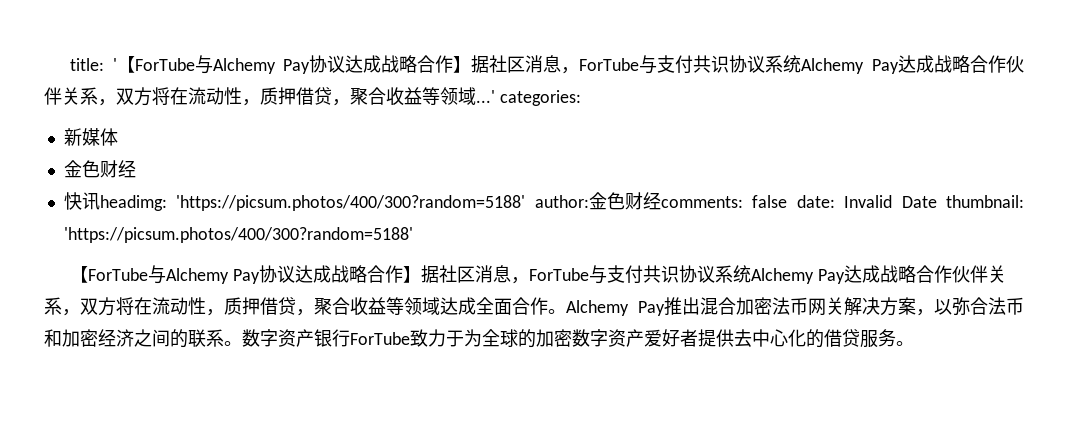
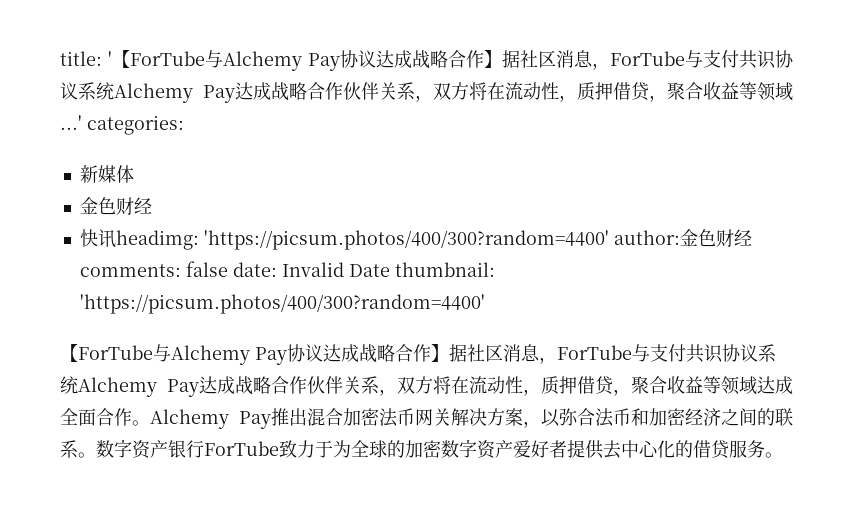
[176,195,526,211] 'https://picsum.photos/400/300?random=5188' -> [203,230,609,250] 'https://picsum.photos/400/300?random=4400'
[63,227,413,243] 'https://picsum.photos/400/300?random=5188' -> [79,294,485,314] 'https://picsum.photos/400/300?random=4400'

